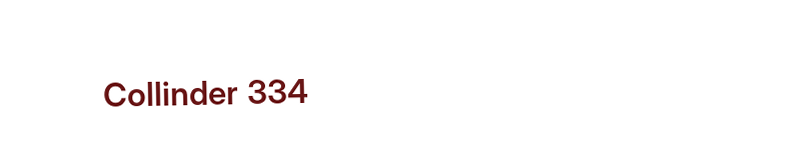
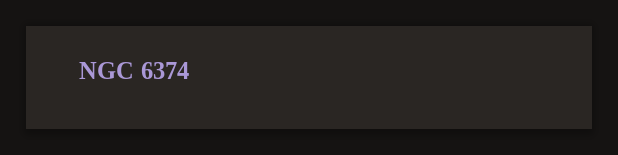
[103,78,309,107] Collinder 334 -> [79,62,189,79] NGC 6374

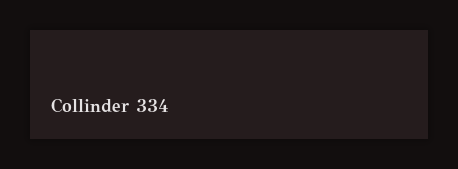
[79,62,189,79] NGC 6374 -> [51,98,169,113] Collinder 334

